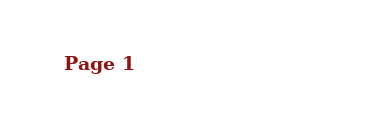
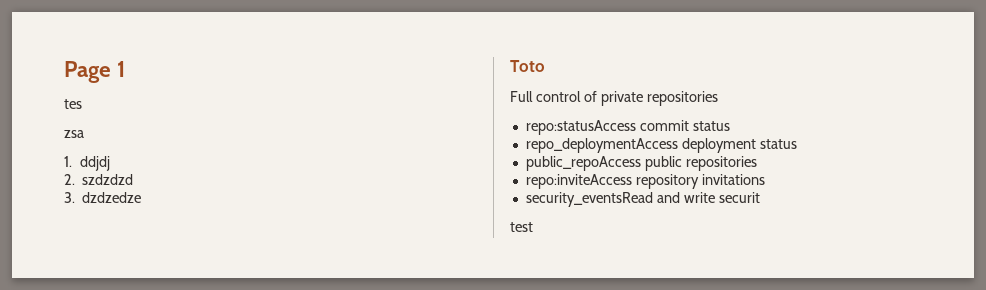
(135, 63) none -> [64,99,82,109] [64,130,84,138] [64,156,111,171] [64,174,134,185] [64,192,142,203] [510,60,545,72] [510,91,718,106] [525,120,730,135] [525,138,797,153] [525,156,757,171] [525,174,765,189] [525,192,760,207] [510,222,533,232] // tes // zsa // 1. ddjdj // 2. szdzdzd // 3. dzdzedze // Toto // Full control of private repositories // repo:statusAccess commit status // repo_deploymentAccess deployment status // public_repoAccess public repositories // repo:inviteAccess repository invitations // security_eventsRead and write securit // test

